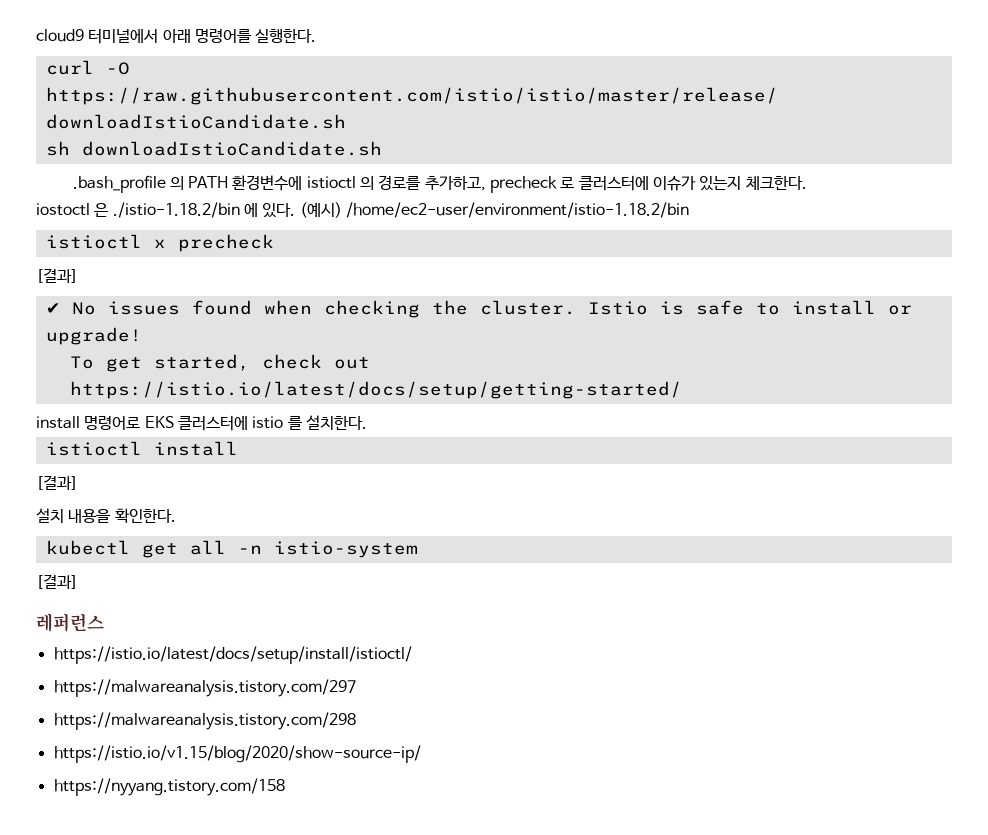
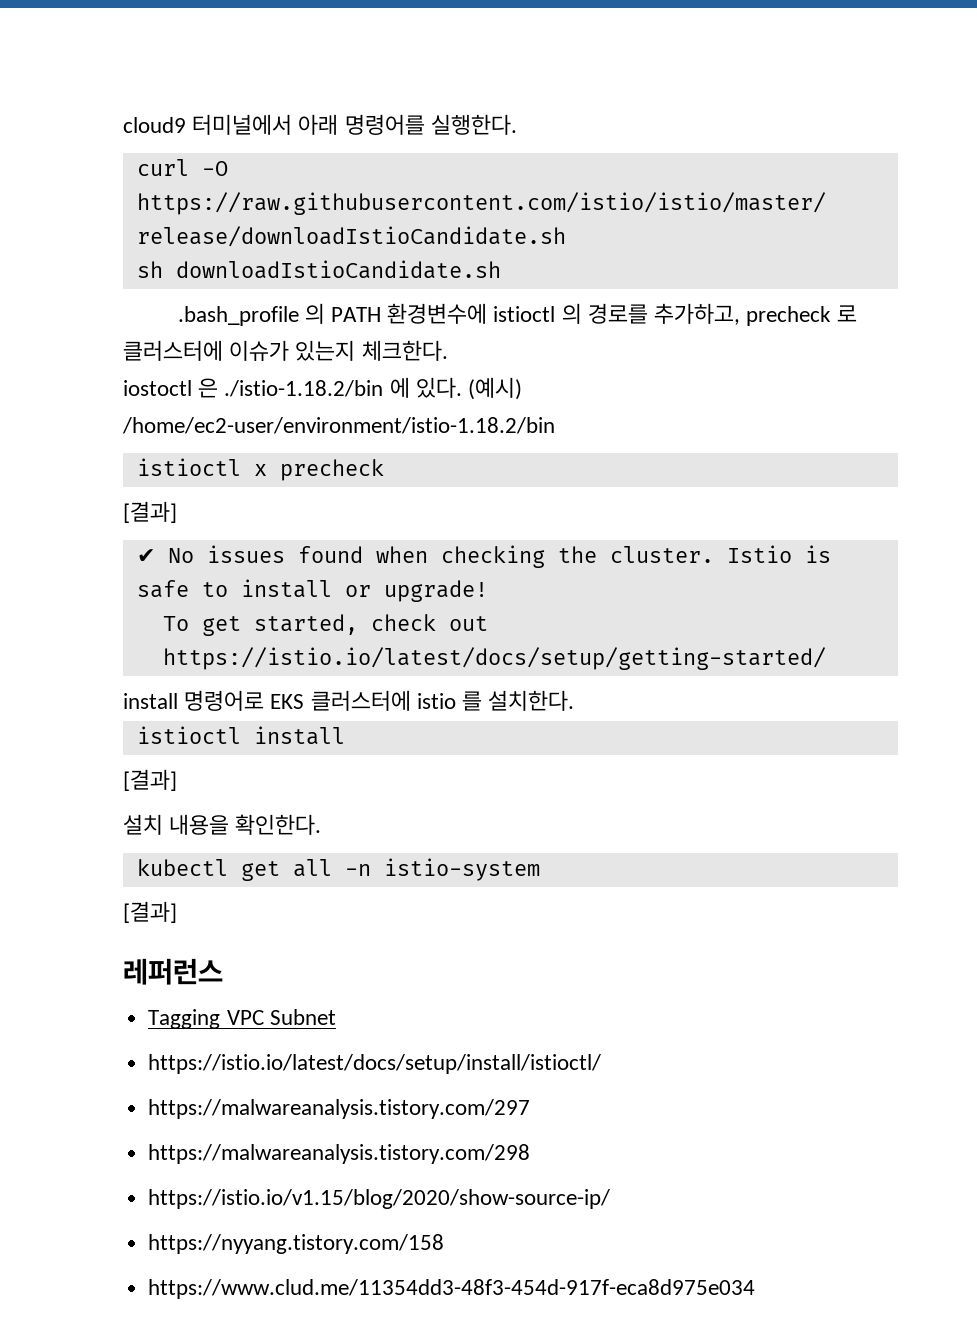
(104, 622) none -> [148,1009,336,1029] // Tagging VPC Subnet
(285, 787) none -> [148,1279,756,1299] // https://www.clud.me/11354dd3-48f3-454d-917f-eca8d975e034

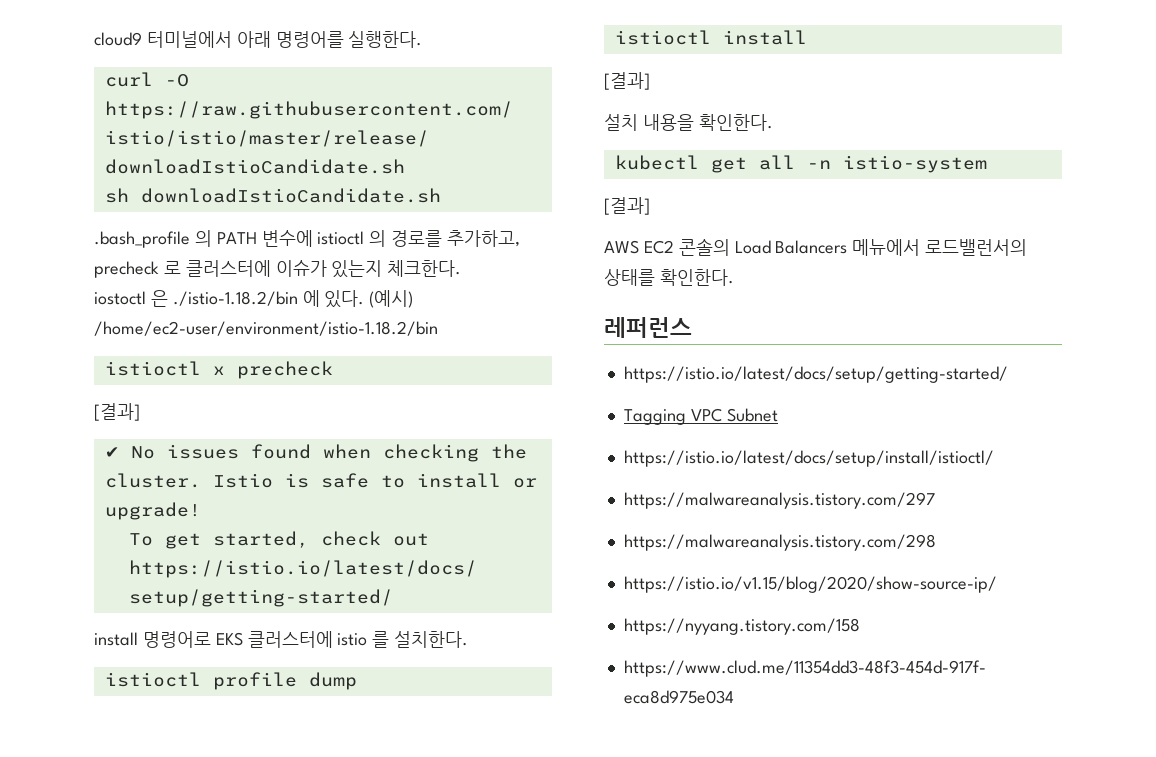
[387,303,488,324] 환경변수에 -> [261,230,313,247] 변수에
(575, 700) none -> [104,672,357,690] // istioctl profile dump
(177, 912) none -> [604,238,1028,256] [604,269,734,286] // AWS EC2 콘솔의 Load Balancers 메뉴에서 로드밸런서의 상태를 확인한다.
(223, 971) none -> [623,366,1008,383] // https://istio.io/latest/docs/setup/getting-started/

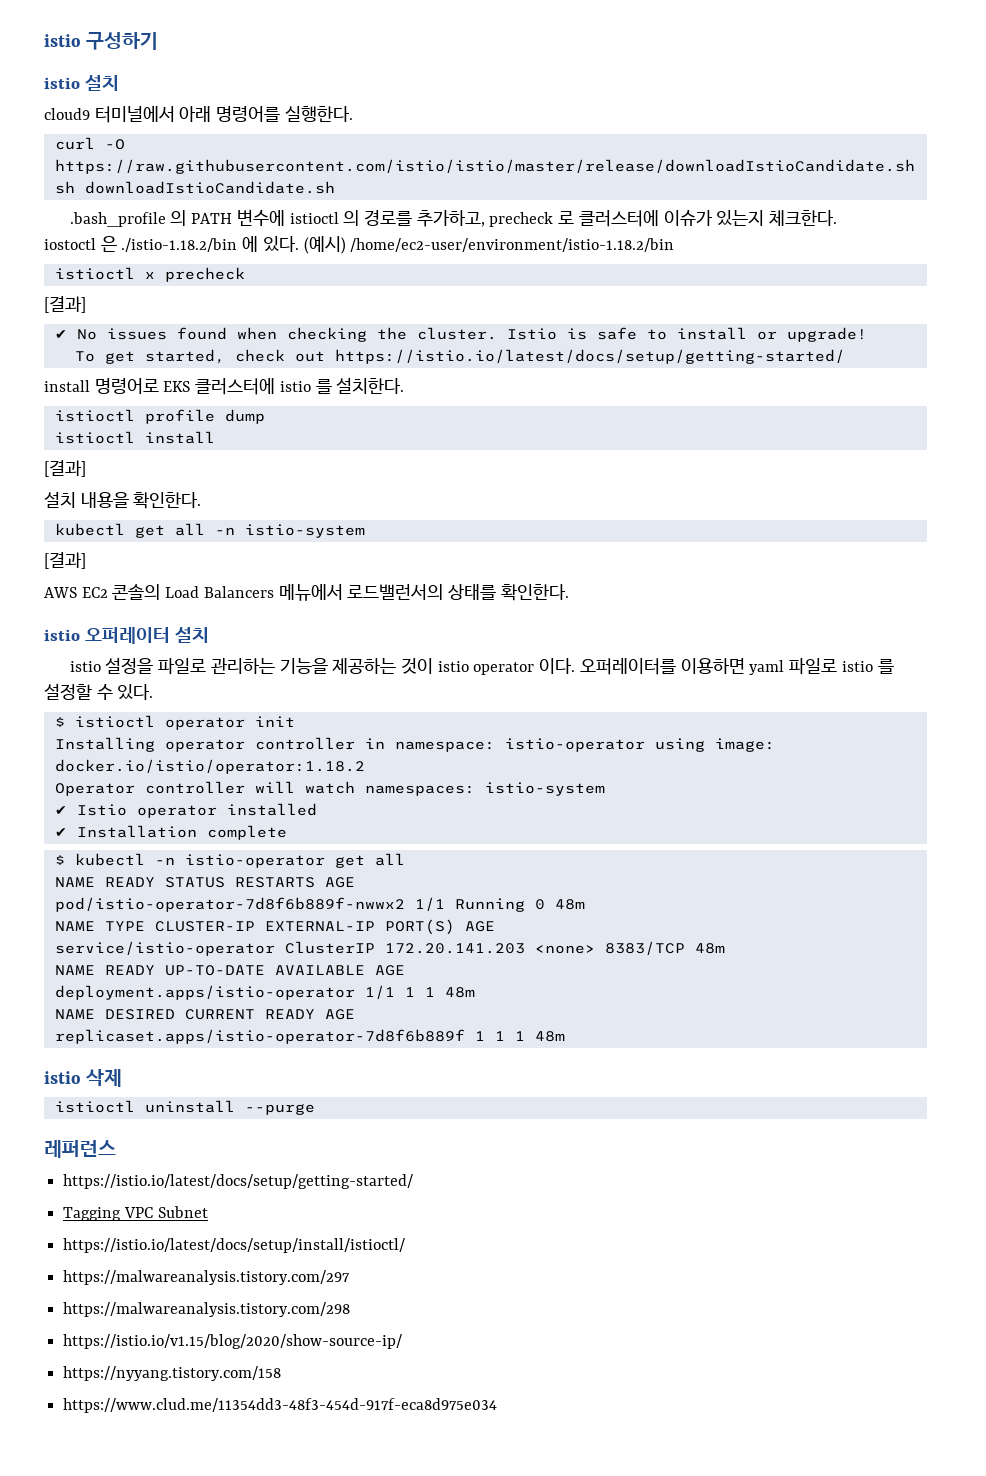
(94, 39) none -> [44,32,159,50] [44,75,119,91] istio 구성하기 // istio 설치 //
(734, 277) none -> [44,627,209,644] [69,657,894,675] [44,683,154,700] [54,715,295,730] [54,737,775,752] [54,759,365,774] [54,781,605,796] [54,803,317,818] [54,825,287,840] [54,853,405,868] [54,877,355,888] [54,897,585,912] [54,919,495,935] [54,941,725,956] [54,965,405,976] [54,985,475,1000] [54,1009,355,1020] [54,1029,565,1044] [44,1069,123,1087] [54,1100,315,1115] // istio 오퍼레이터 설치 // istio 설정을 파일로 관리하는 기능을 제공하는 것이 istio operator 이다. 오퍼레이터를 이용하면 yaml 파일로 istio 를 설정할 수 있다. // $ istioctl operator init // Installing operator controller in namespace: istio-operator using image: docker.io/istio/operator:1.18.2 // Operator controller will watch namespaces: istio-system // ✔ Istio operator installed // ✔ Installation complete // $ kubectl -n istio-operator get all // NAME READY STATUS RESTARTS AGE // pod/istio-operator-7d8f6b889f-nwwx2 1/1 Running 0 48m // NAME TYPE CLUSTER-IP EXTERNAL-IP PORT(S) AGE // service/istio-operator ClusterIP 172.20.141.203 <none> 8383/TCP 48m // NAME READY UP-TO-DATE AVAILABLE AGE // deployment.apps/istio-operator 1/1 1 1 48m // NAME DESIRED CURRENT READY AGE // replicaset.apps/istio-operator-7d8f6b889f 1 1 1 48m // istio 삭제 // istioctl uninstall --purge

